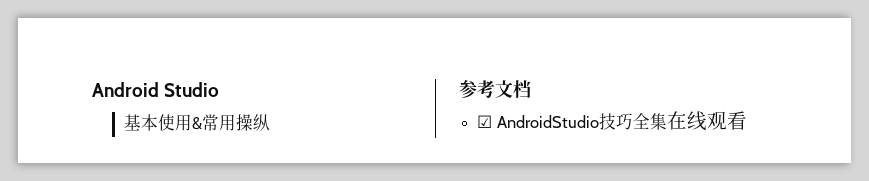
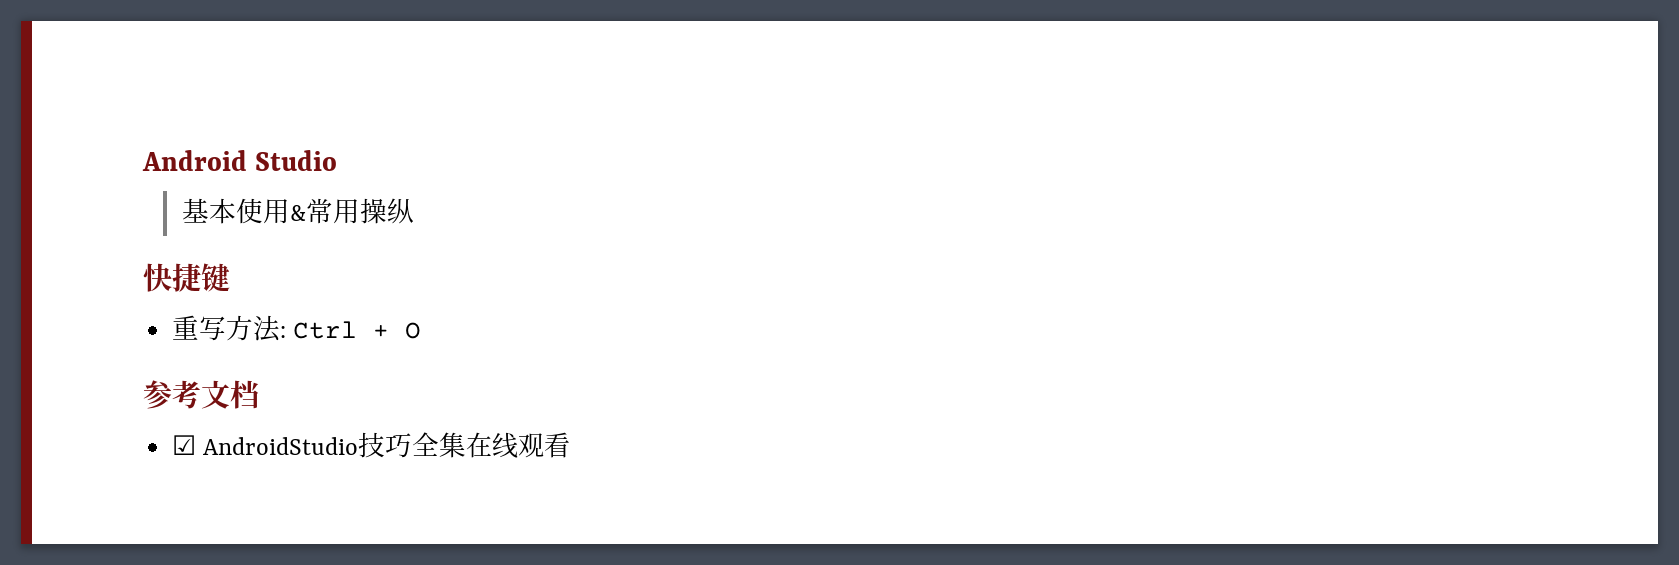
(270, 122) none -> [143,263,230,292] [172,315,422,342] // 快捷键 // 重写方法: Ctrl + O

